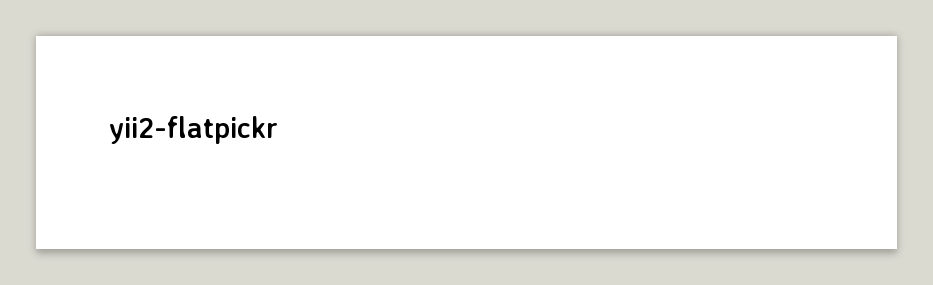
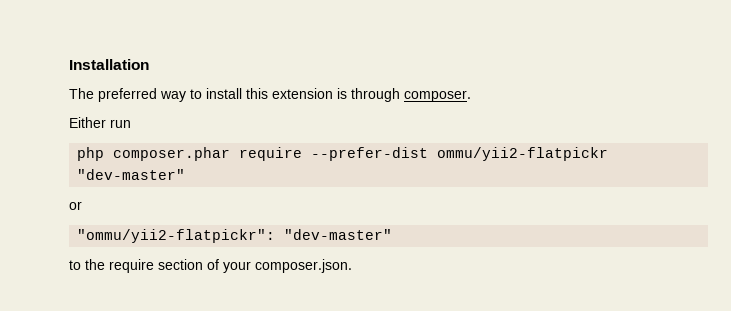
[109,116,278,144] yii2-flatpickr -> [69,59,149,70] [69,88,471,102] [69,117,131,128] [77,147,609,161] [77,169,186,180] [69,201,82,210] [77,229,393,243] [69,259,352,273] Installation // The preferred way to install this extension is through composer. // Either run // php composer.phar require --prefer-dist ommu/yii2-flatpickr "dev-master" // or // "ommu/yii2-flatpickr": "dev-master" // to the require section of your composer.json.

